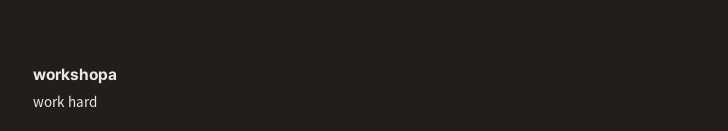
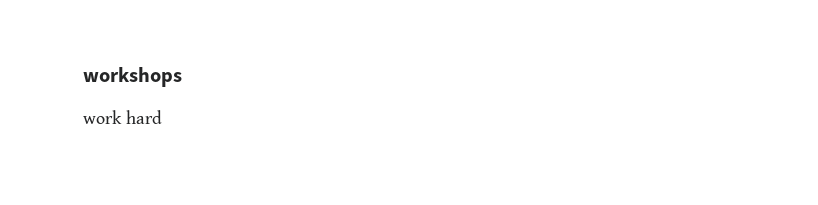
[33,68,117,84] workshopa -> [83,67,182,87] workshops

